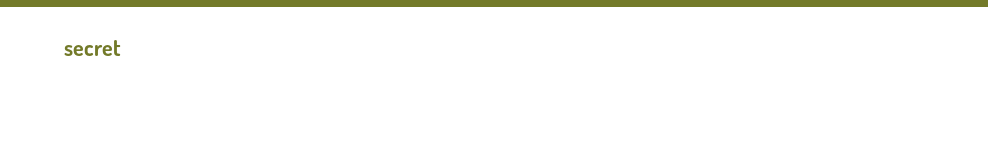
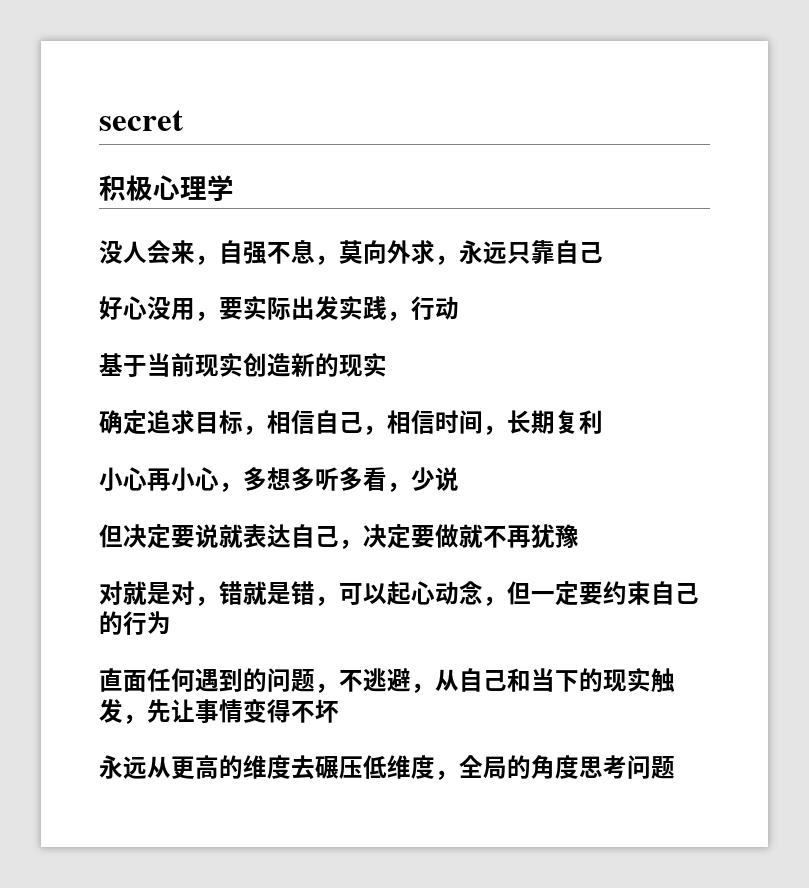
(121, 48) none -> [99,175,234,201] [99,239,603,265] [99,296,459,321] [99,353,387,377] [99,410,603,435] [99,467,459,492] [99,524,579,549] [99,581,699,606] [99,611,171,635] [99,668,675,693] [99,698,339,724] [99,755,675,780] // 积极心理学 // 没人会来，自强不息，莫向外求，永远只靠自己 // 好心没用，要实际出发实践，行动 // 基于当前现实创造新的现实 // 确定追求目标，相信自己，相信时间，长期复利 // 小心再小心，多想多听多看，少说 // 但决定要说就表达自己，决定要做就不再犹豫 // 对就是对，错就是错，可以起心动念，但一定要约束自己的行为 // 直面任何遇到的问题，不逃避，从自己和当下的现实触发，先让事情变得不坏 // 永远从更高的维度去碾压低维度，全局的角度思考问题

